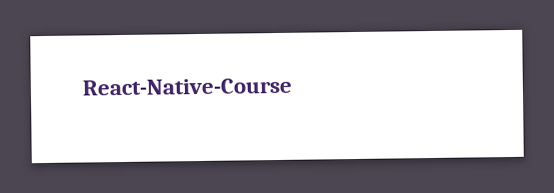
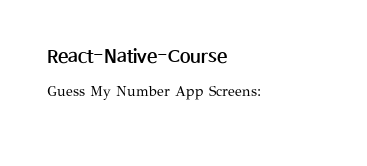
(292, 86) none -> [47,85,261,100] // Guess My Number App Screens:

